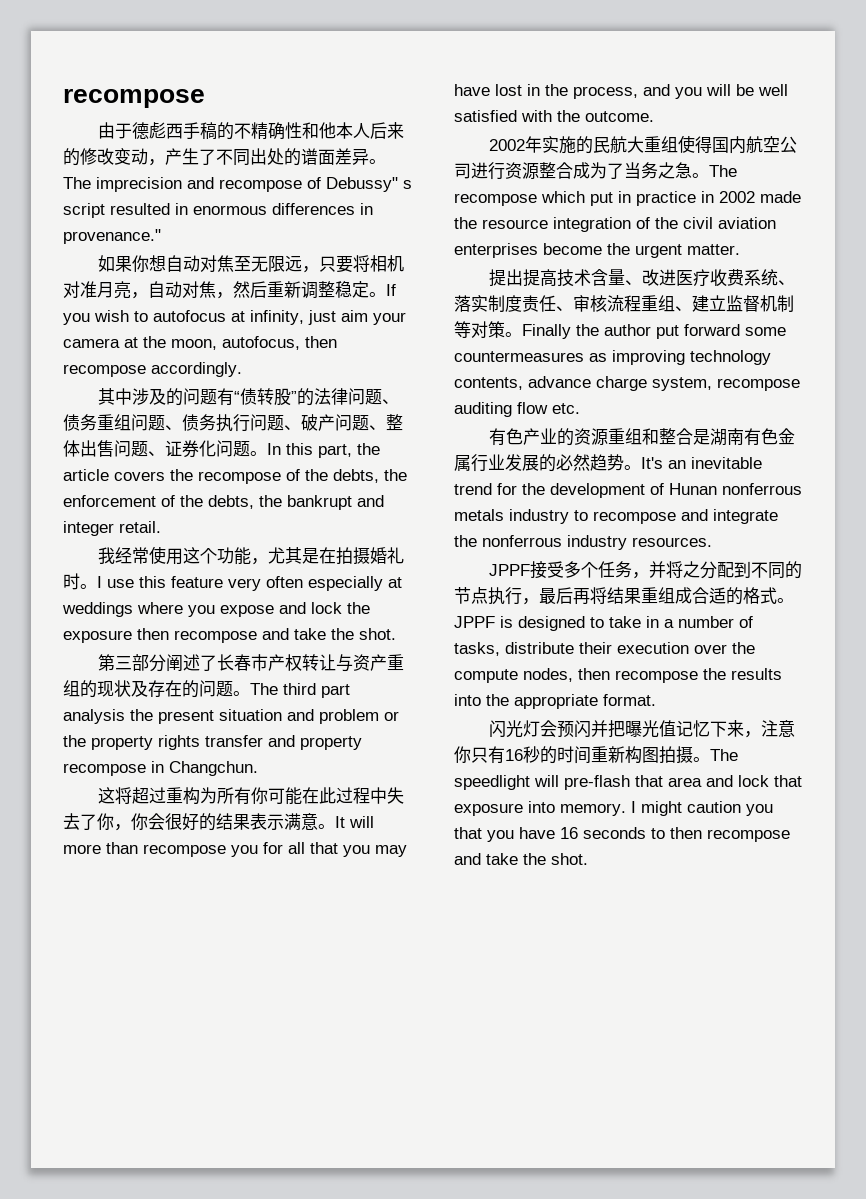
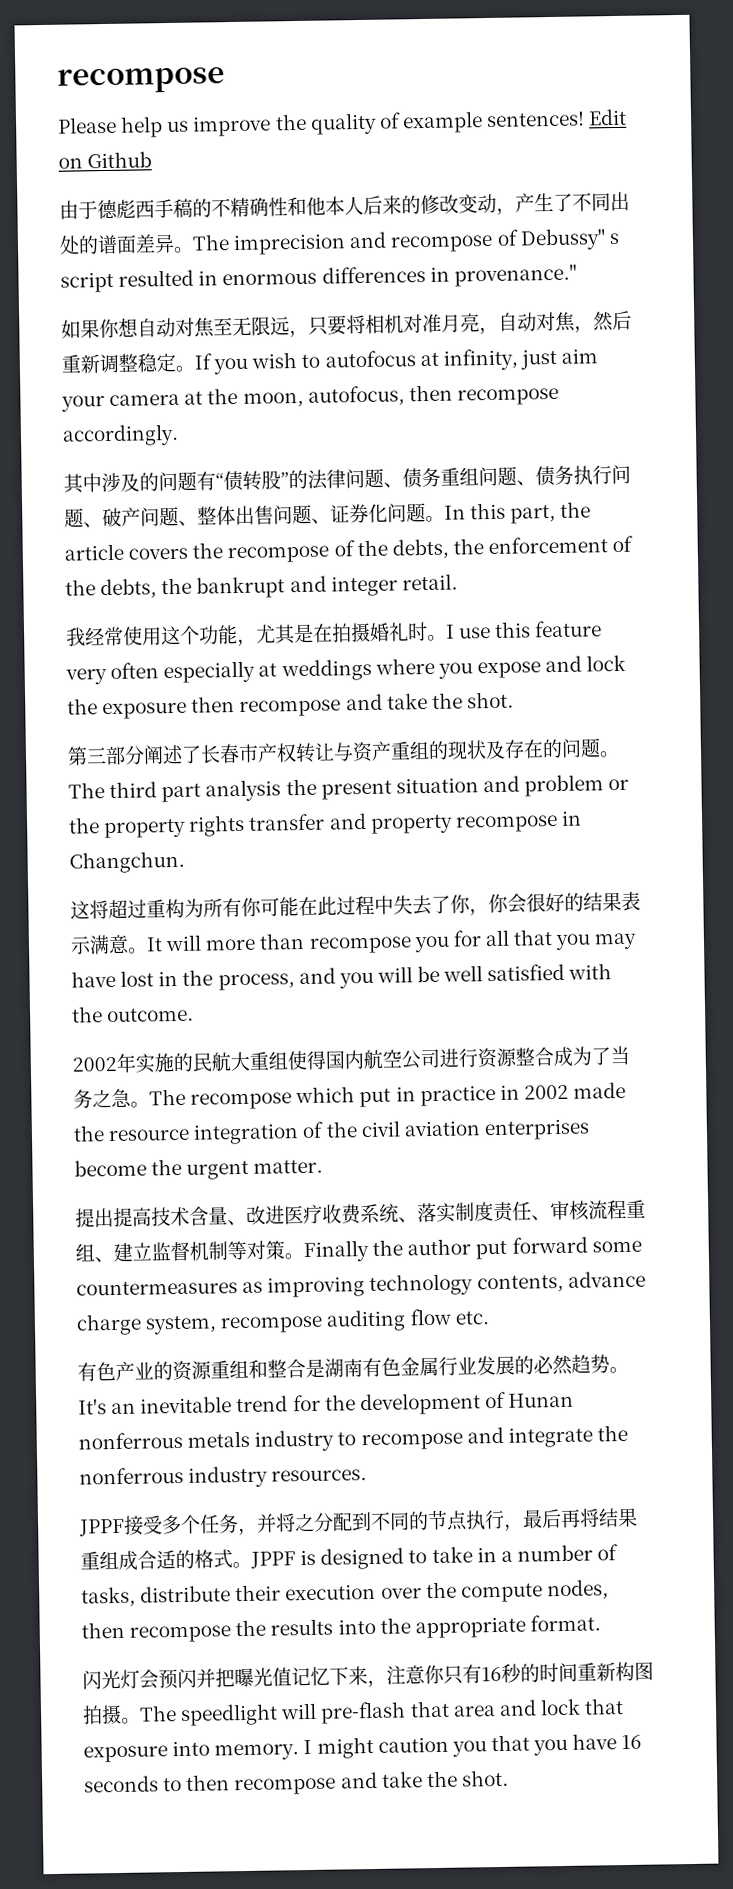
[63,89,205,108] recompose -> [57,67,225,94] [57,108,628,138] [58,151,153,169] recompose // Please help us improve the quality of example sentences! Edit on Github

